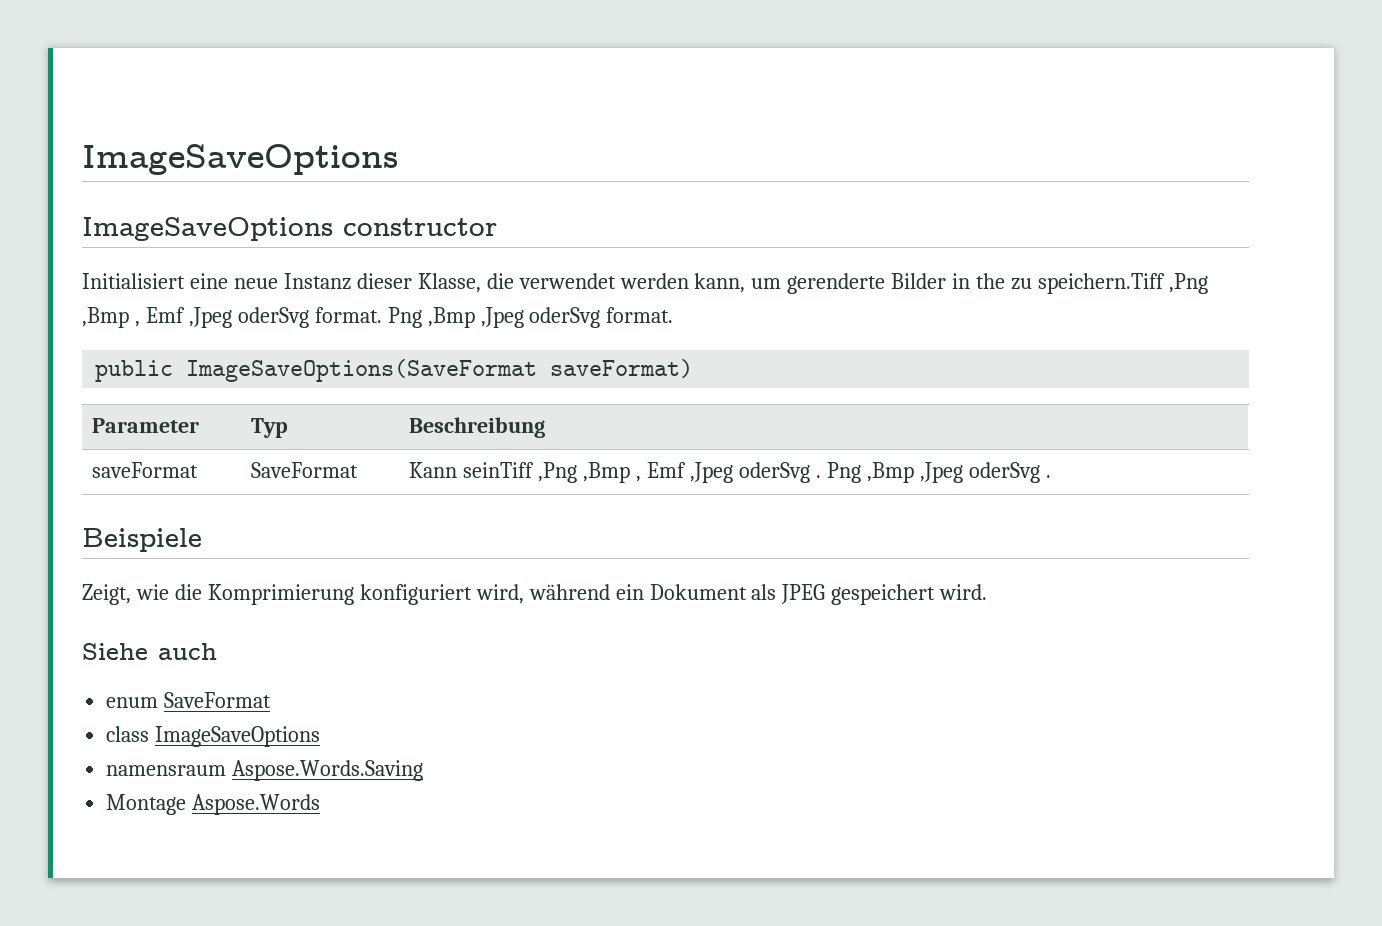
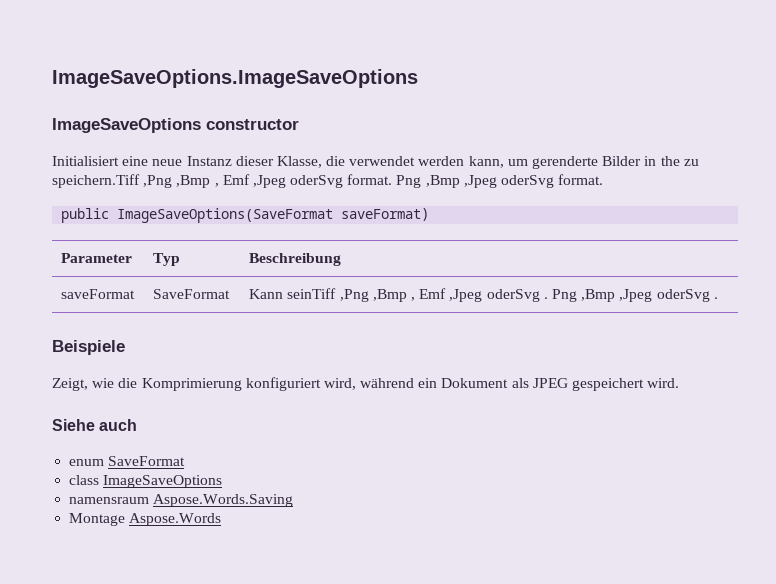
[82,144,398,175] ImageSaveOptions -> [52,69,418,88] ImageSaveOptions.ImageSaveOptions

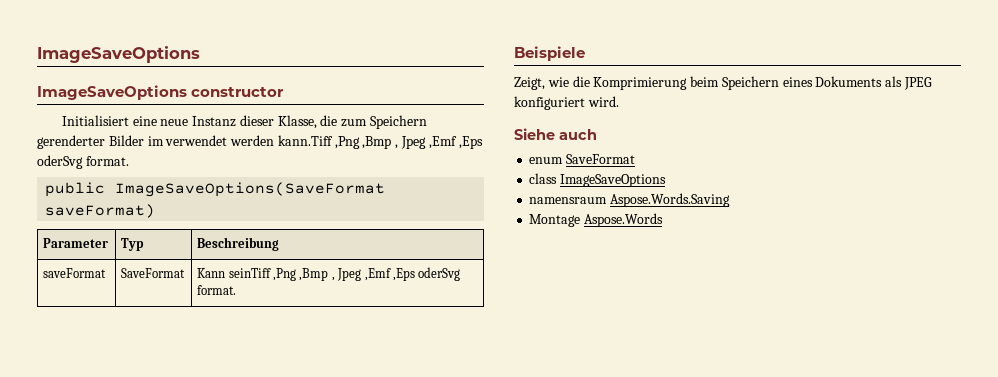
[52,69,418,88] ImageSaveOptions.ImageSaveOptions -> [37,46,200,63] ImageSaveOptions
[349,156,699,169] [52,174,497,188] verwendet werden kann, um gerenderte Bilder in the zu speichern.Tiff ,Png ,Bmp , Emf ,Jpeg oderSvg format. Png ,Bmp ,Jpeg -> [341,115,427,129] [37,135,483,149] zum Speichern gerenderter Bilder im verwendet werden kann.Tiff ,Png ,Bmp , Jpeg ,Emf ,Eps
[419,288,718,302] Emf ,Jpeg oderSvg . Png ,Bmp ,Jpeg oderSvg . -> [337,267,461,281] [197,285,237,295] Jpeg ,Emf ,Eps oderSvg format.
[245,377,509,391] konfiguriert wird, während ein Dokument -> [690,76,883,90] beim Speichern eines Dokuments
[572,378,645,391] gespeichert -> [514,96,585,110] konfiguriert

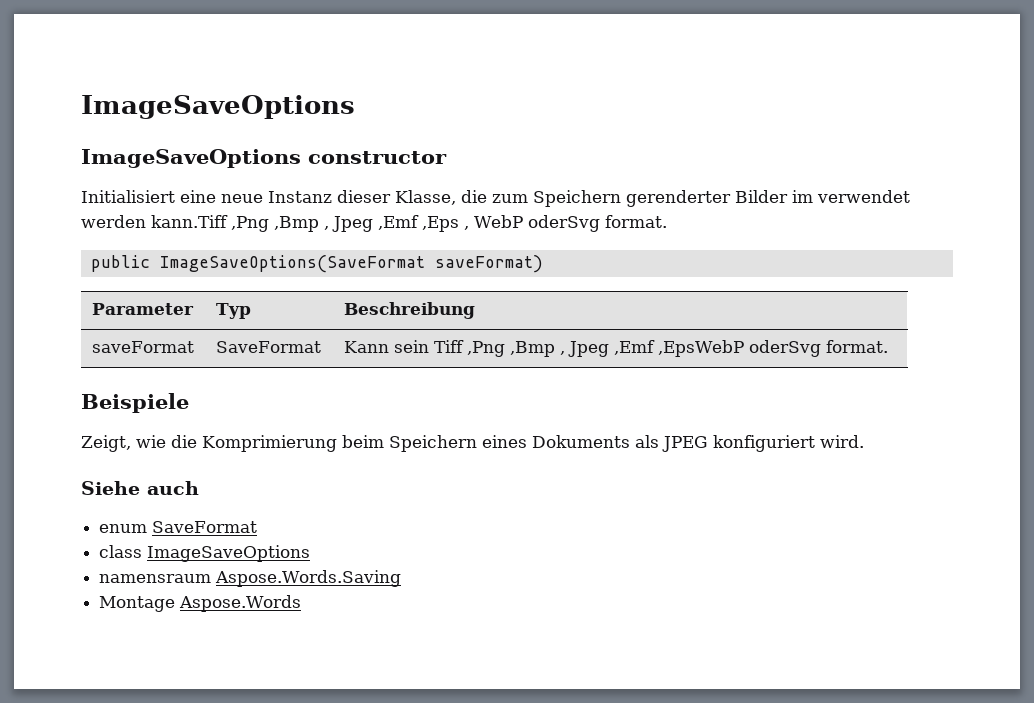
(483, 142) none -> [464,215,523,230] , WebP
[228,268,415,281] seinTiff ,Png ,Bmp , Jpeg ,Emf ,Eps -> [393,340,744,357] sein Tiff ,Png ,Bmp , Jpeg ,Emf ,EpsWebP

